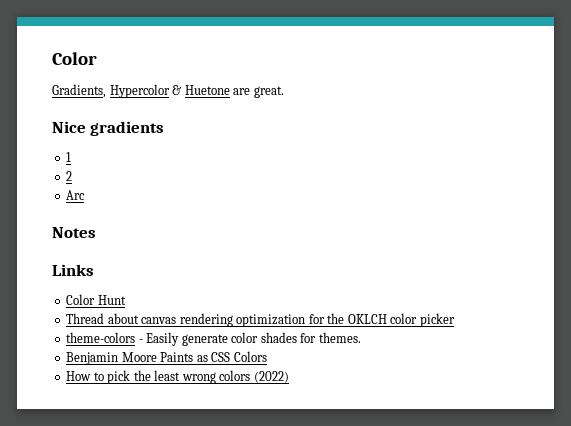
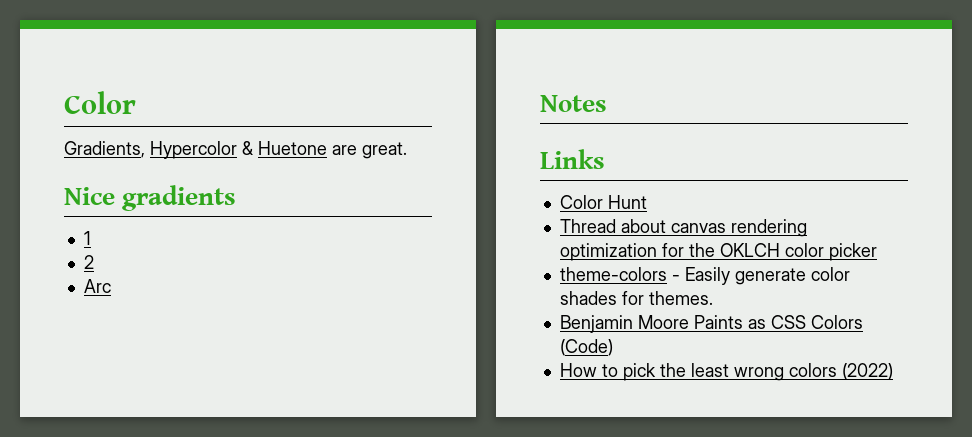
(267, 356) none -> [559,339,613,356] (Code)

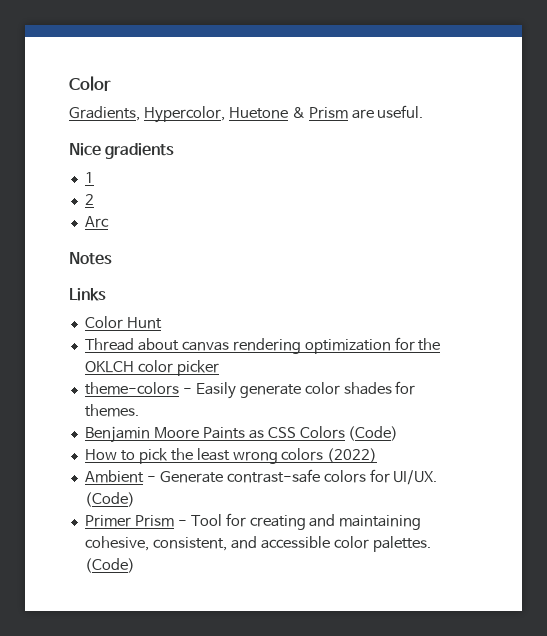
[150,141,407,159] Hypercolor & Huetone are great. -> [143,105,424,123] Hypercolor, Huetone & Prism are useful.
(893, 371) none -> [84,469,438,485] [84,492,135,507] [84,513,422,530] [84,536,431,552] [84,558,135,573] // Ambient - Generate contrast-safe colors for UI/UX. (Code) // Primer Prism - Tool for creating and maintaining cohesive, consistent, and accessible color palettes. (Code)

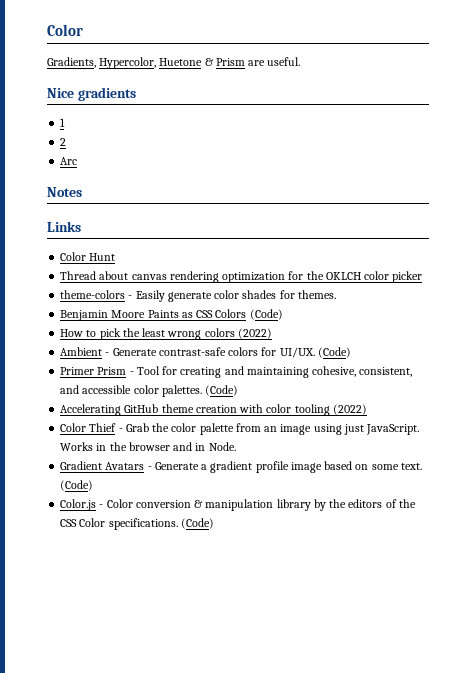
(135, 565) none -> [60,404,367,416] [60,423,420,435] [60,442,236,451] [60,461,422,473] [60,480,94,491] [60,499,416,511] [60,518,214,530] // Accelerating GitHub theme creation with color tooling (2022) // Color Thief - Grab the color palette from an image using just JavaScript. Works in the browser and in Node. // Gradient Avatars - Generate a gradient profile image based on some text. (Code) // Color.js - Color conversion & manipulation library by the editors of the CSS Color specifications. (Code)

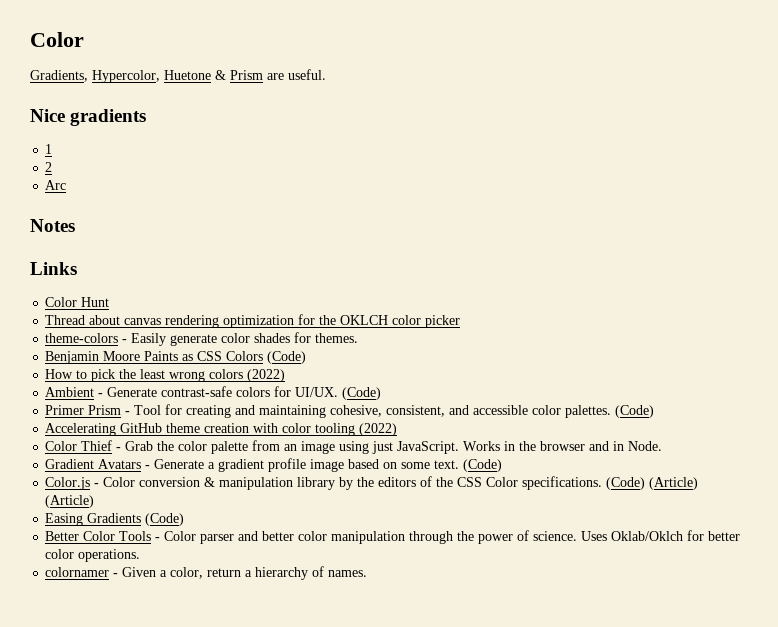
(214, 523) none -> [649,477,699,490] [45,495,95,508] [45,513,185,526] [45,530,741,544] [45,549,141,562] [45,566,368,580] (Article) (Article) // Easing Gradients (Code) // Better Color Tools - Color parser and better color manipulation through the power of science. Uses Oklab/Oklch for better color operations. // colornamer - Given a color, return a hierarchy of names.

